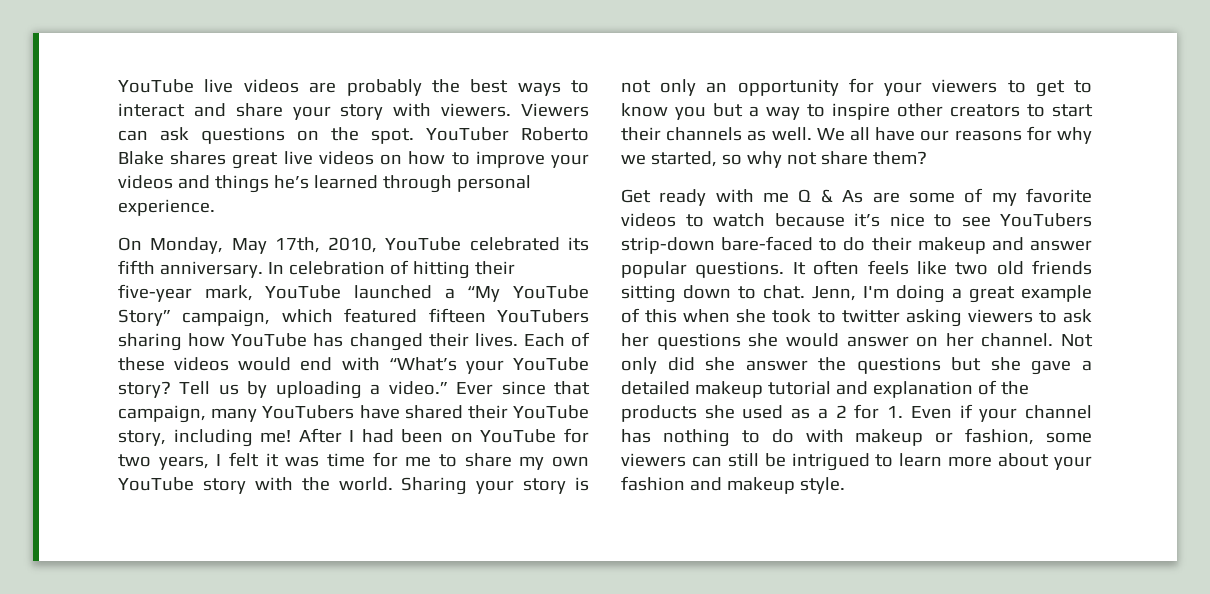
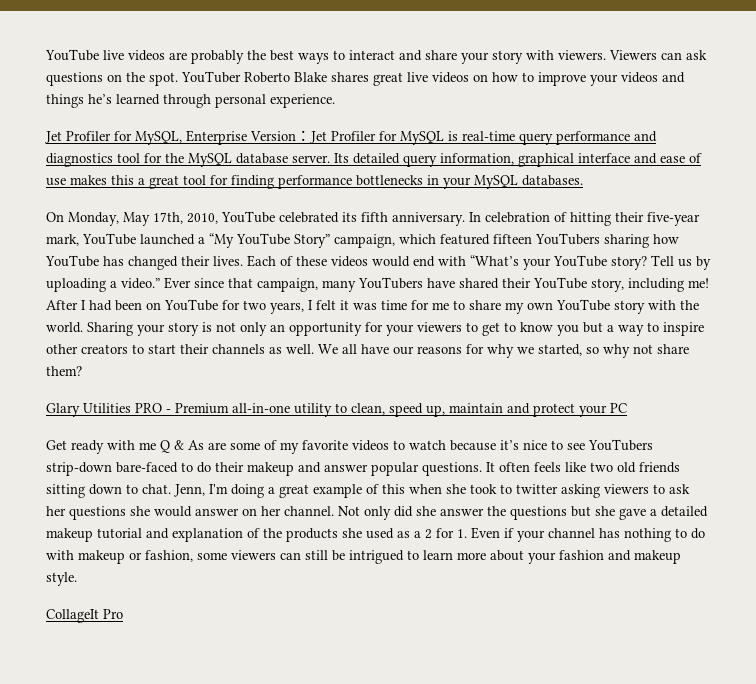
(215, 207) none -> [45,130,657,145] [46,153,702,167] [46,175,583,189] // Jet Profiler for MySQL, Enterprise Version：Jet Profiler for MySQL is real-time query performance and diagnostics tool for the MySQL database server. Its detailed query information, graphical interface and ease of use makes this a great tool for finding performance bottlenecks in your MySQL databases.
(927, 158) none -> [46,403,627,417] // Glary Utilities PRO - Premium all-in-one utility to clean, speed up, maintain and protect your PC
(845, 485) none -> [46,609,123,623] // CollageIt Pro

